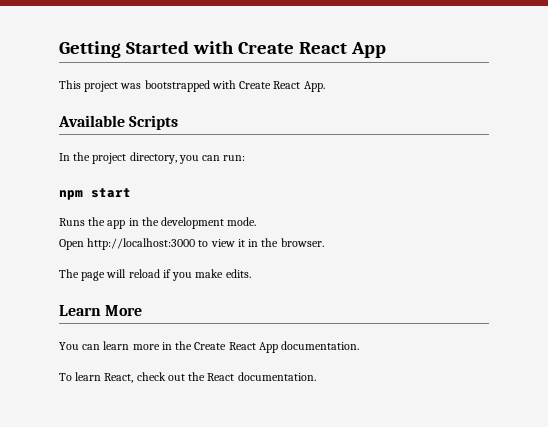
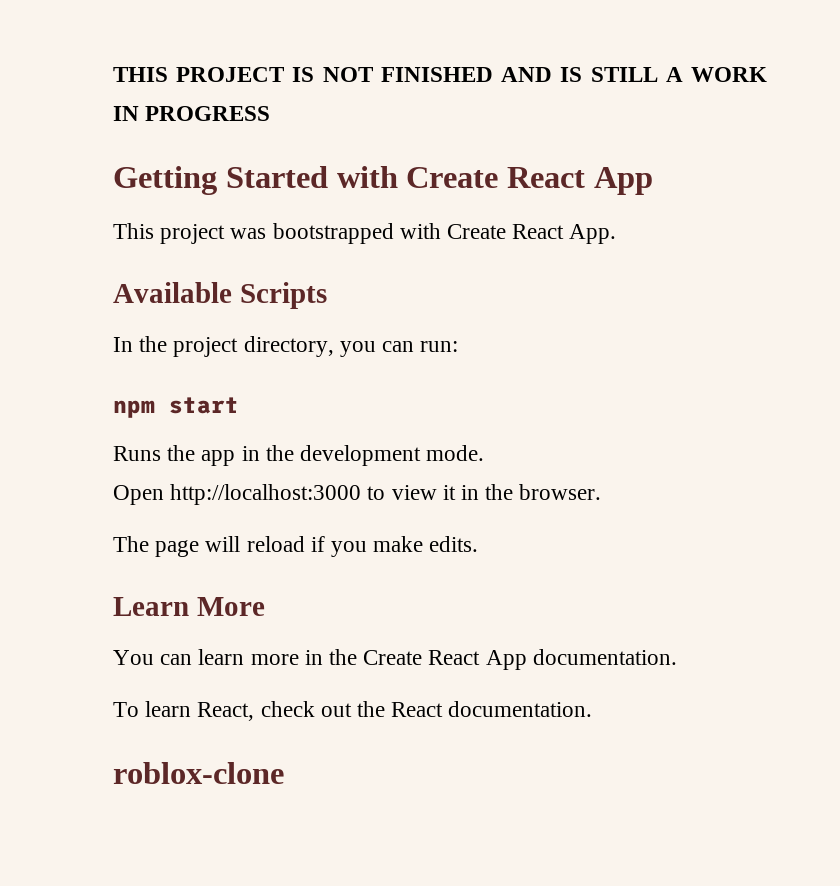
(59, 49) none -> [113,67,767,82] [113,106,271,121] THIS PROJECT IS NOT FINISHED AND IS STILL A WORK IN PROGRESS //
(316, 376) none -> [113,762,284,784] // roblox-clone

